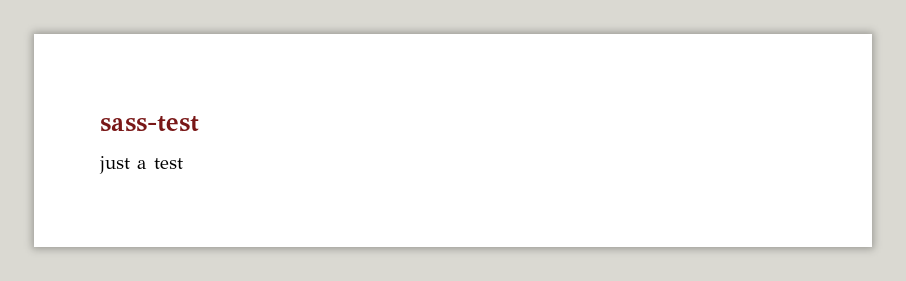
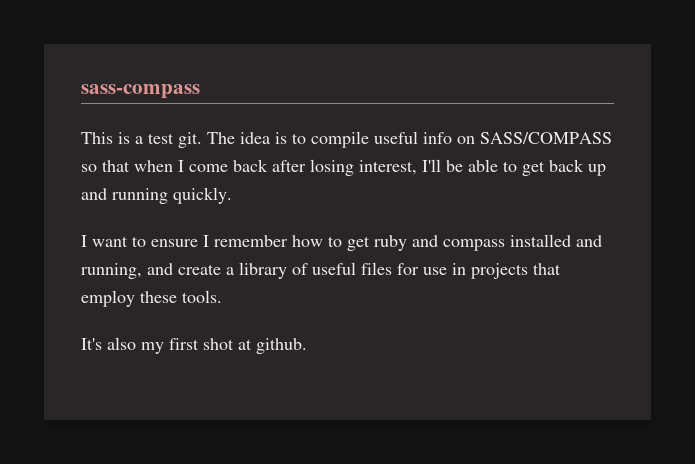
[100,116,199,132] [99,156,183,174] sass-test // just a test -> [81,84,200,99] [81,131,612,148] [81,159,606,176] [81,187,232,204] [81,234,602,251] [81,262,561,279] [81,290,222,307] [81,337,307,354] sass-compass // This is a test git. The idea is to compile useful info on SASS/COMPASS so that when I come back after losing interest, I'll be able to get back up and running quickly. // I want to ensure I remember how to get ruby and compass installed and running, and create a library of useful files for use in projects that employ these tools. // It's also my first shot at github.

